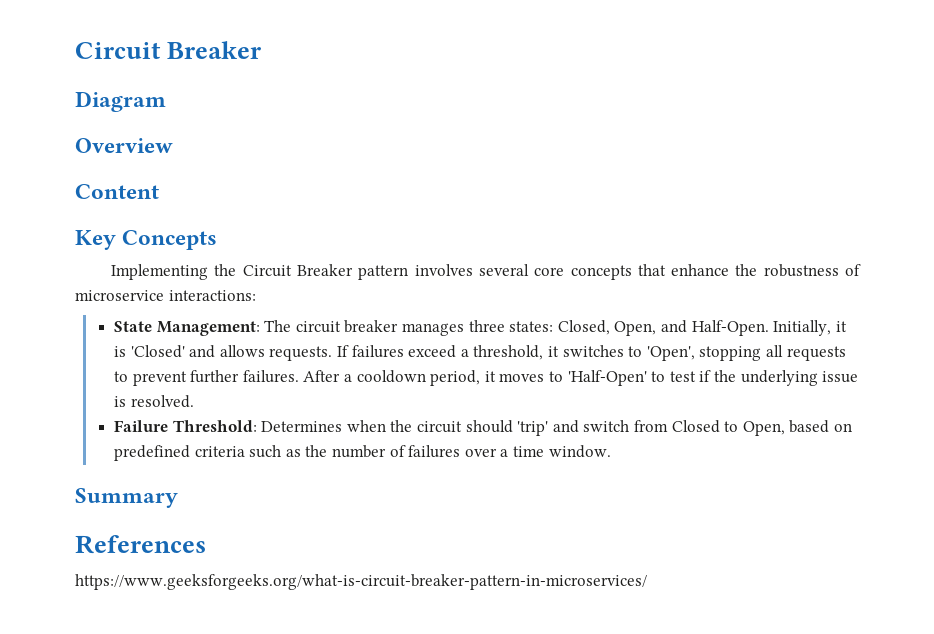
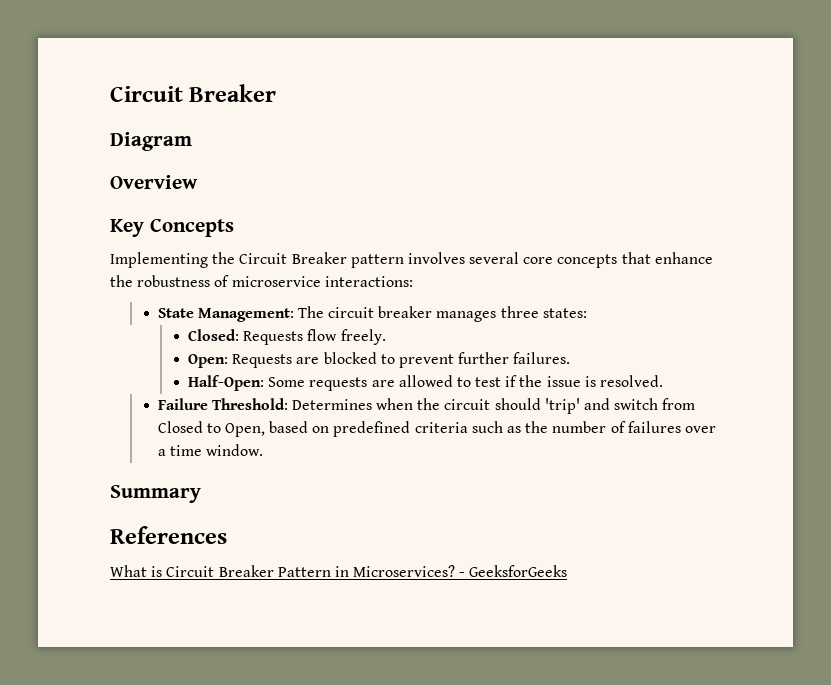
[75,184,159,199] // Content -> (198, 182) none
[557,320,847,336] [114,345,846,361] [114,370,647,386] Closed, Open, and Half-Open. Initially, it is 'Closed' and allows requests. If failures exceed a threshold, it switches to 'Open', stopping all requests to prevent further failures. After a cooldown period, it moves to 'Half-Open' -> [187,329,386,345] [187,352,571,368] [187,375,453,391] // Closed: Requests flow freely. // Open: Requests are blocked to prevent further failures. // Half-Open: Some requests are allowed
[740,370,818,386] underlying -> (543, 381) none
[75,574,647,590] https://www.geeksforgeeks.org/what-is-circuit-breaker-pattern-in-microservices/ -> [110,565,568,577] What is Circuit Breaker Pattern in Microservices? - GeeksforGeeks

